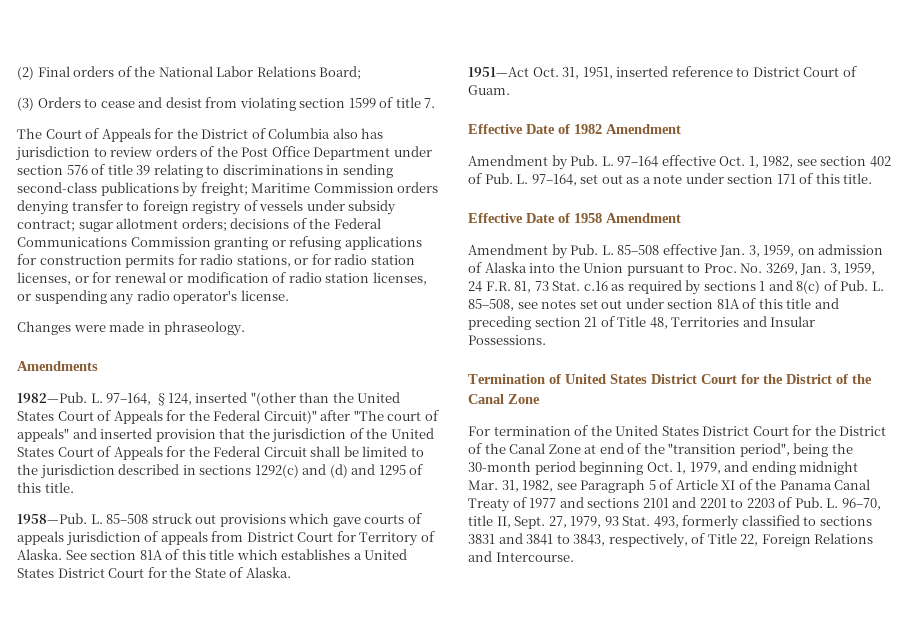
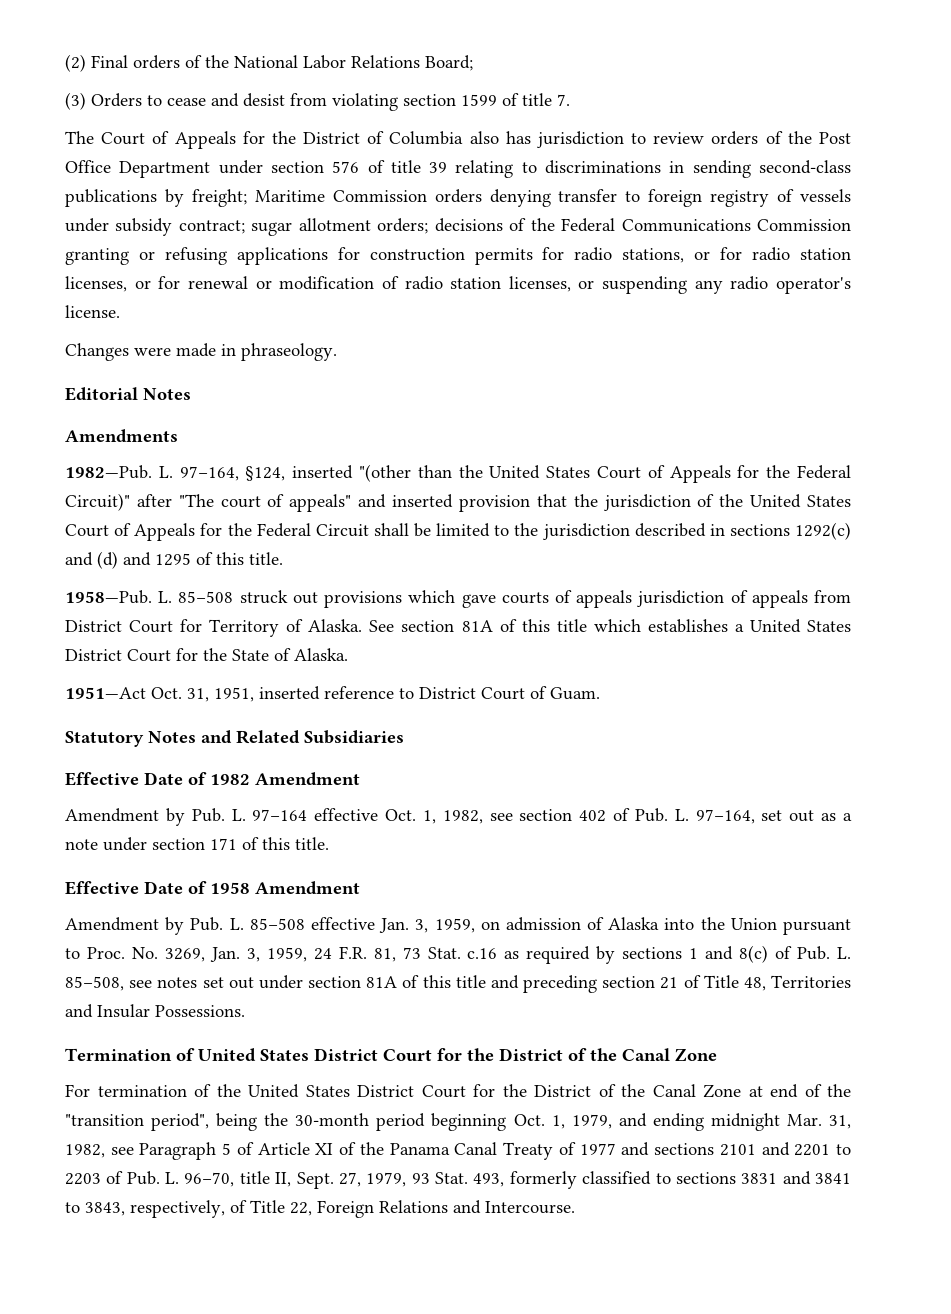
(246, 328) none -> [65,387,191,401] // Editorial Notes
(510, 90) none -> [65,730,404,747] // Statutory Notes and Related Subsidiaries

